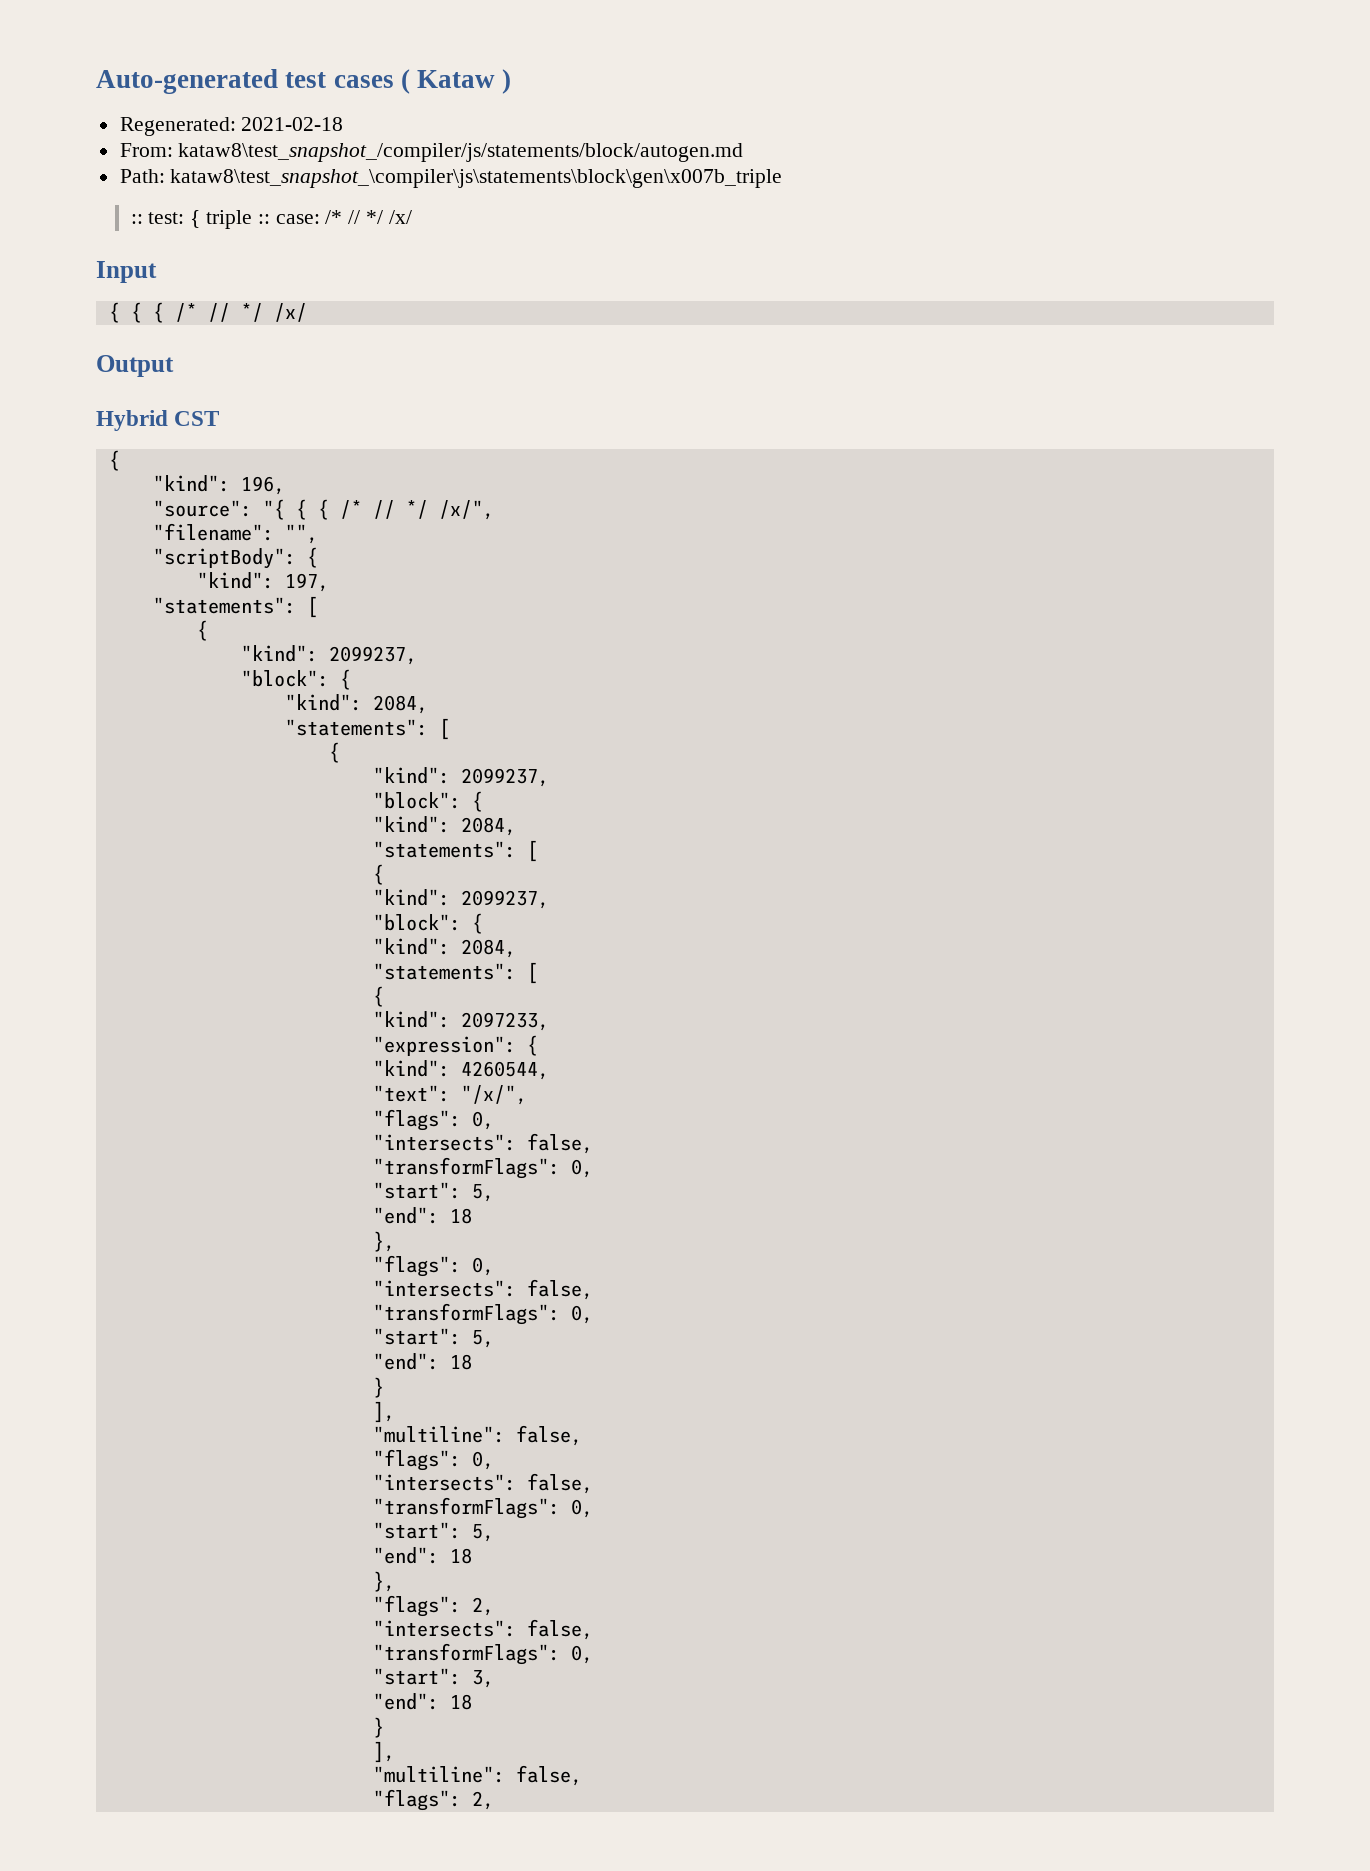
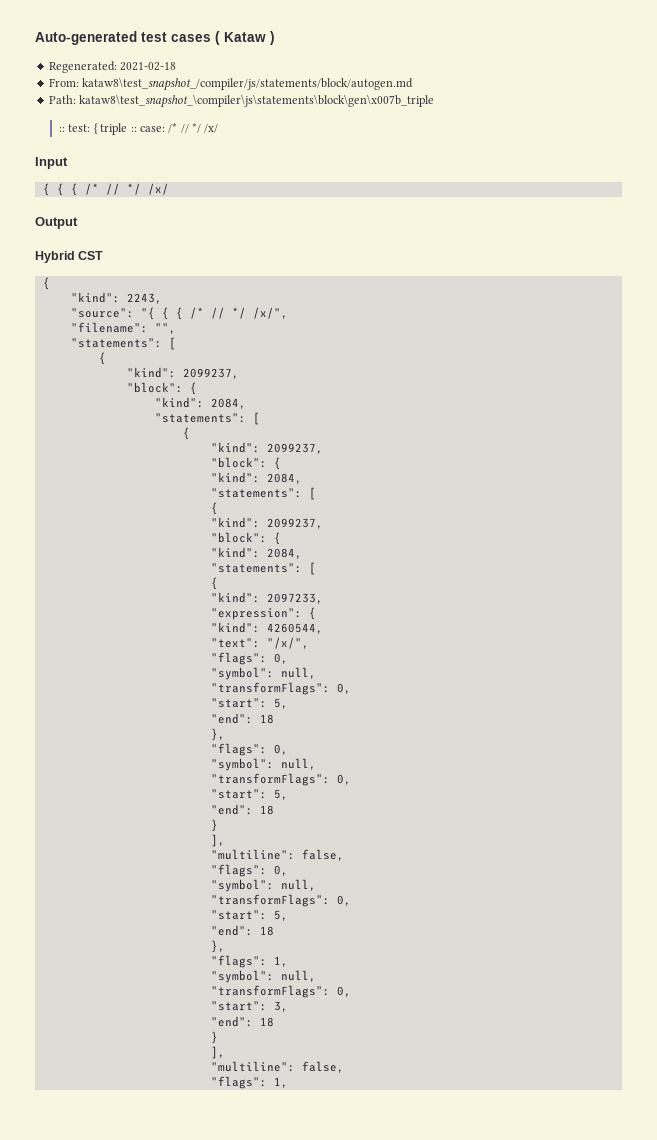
[240,476,285,495] 196, -> [126,293,162,304] 2243,
[152,547,318,569] [196,572,329,592] // "scriptBody": { // "kind": 197, -> (176, 328) none
[372,1133,593,1154] "intersects": false, -> [210,667,316,680] "symbol": null,
[372,1279,593,1300] "intersects": false, -> [210,758,316,771] "symbol": null,
[372,1473,593,1494] [372,1497,593,1519] [372,1522,494,1542] [372,1547,472,1564] [372,1571,395,1592] [372,1595,494,1617] [372,1619,593,1640] "intersects": false, // "transformFlags": 0, // "start": 5, // "end": 18 // }, // "flags": 2, // "intersects": false, -> [210,879,316,892] [210,894,351,907] [210,910,288,921] [210,925,274,936] [210,940,225,953] [210,955,288,968] [210,970,316,983] "symbol": null, // "transformFlags": 0, // "start": 5, // "end": 18 // }, // "flags": 1, // "symbol": null,
[471,1791,494,1810] 2, -> [273,1077,288,1088] 1,

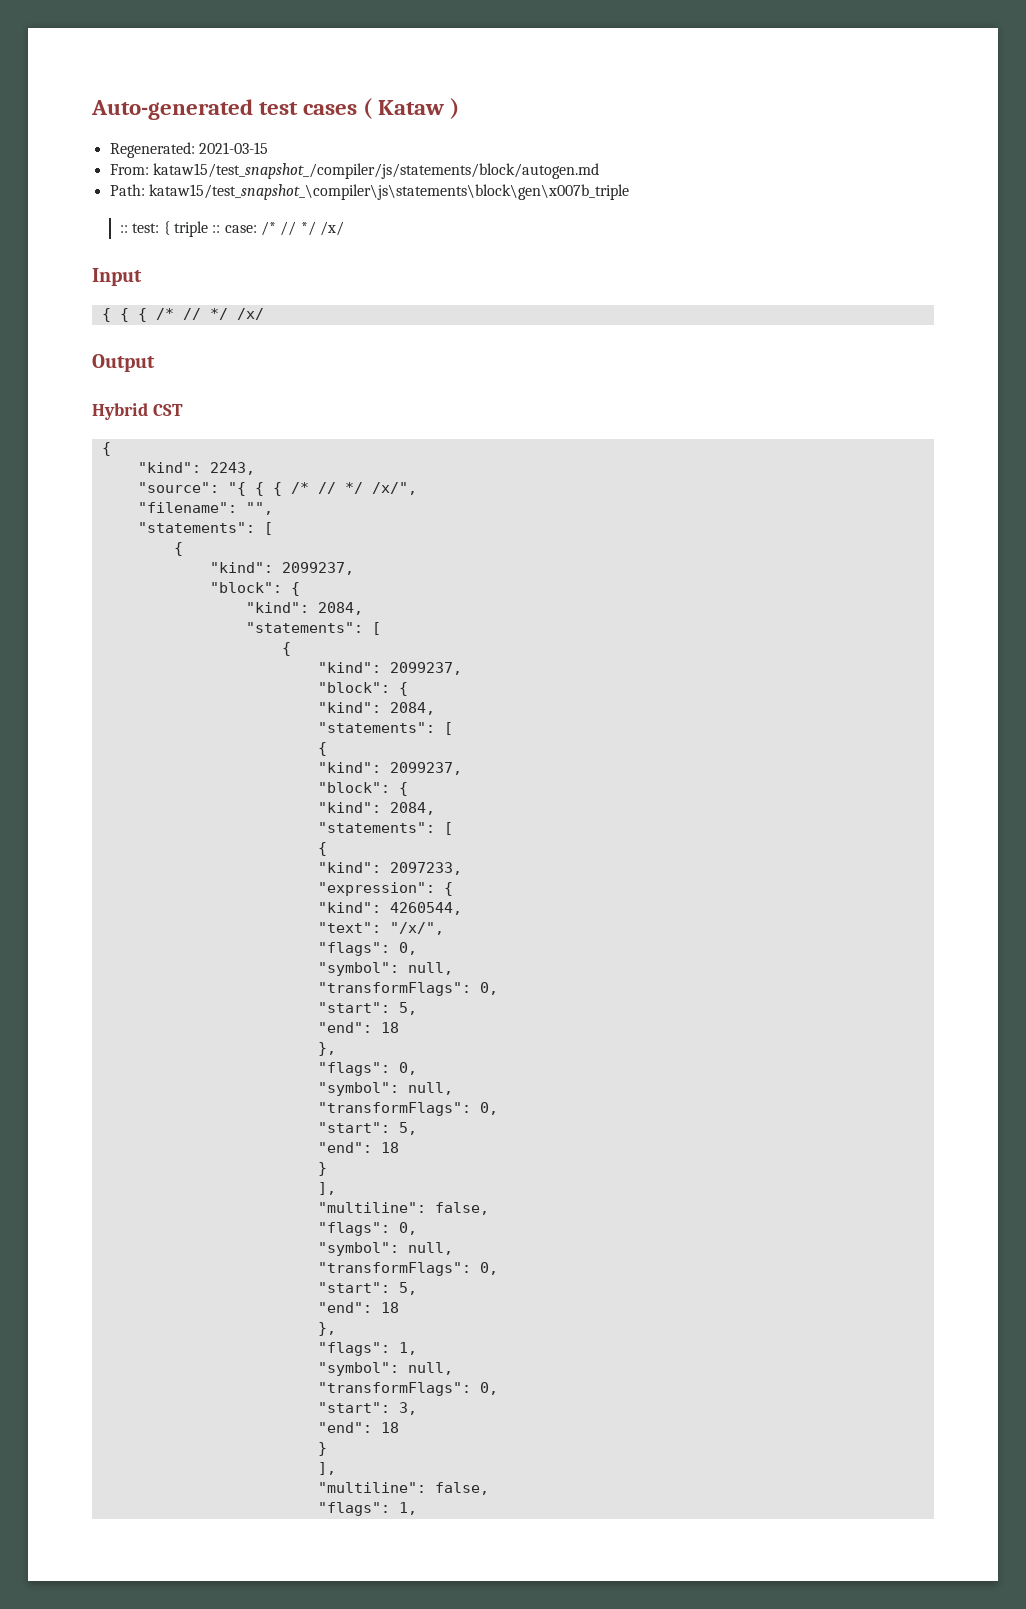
[120,62,177,71] 2021-02-18 -> [198,142,268,154] 2021-03-15
[82,77,414,91] kataw8\test_snapshot_/compiler/js/statements/block/autogen.md -> [152,163,599,179] kataw15/test_snapshot_/compiler/js/statements/block/autogen.md
[79,94,435,108] kataw8\test_snapshot_\compiler\js\statements\block\gen\x007b_triple -> [148,184,629,200] kataw15/test_snapshot_\compiler\js\statements\block\gen\x007b_triple

